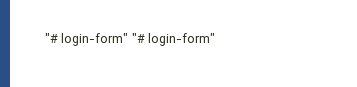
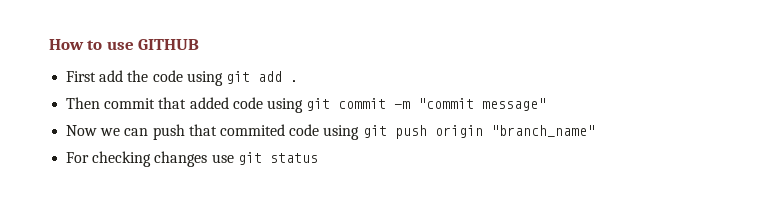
[45,33,216,46] "# login-form" "# login-form" -> [49,39,200,50] [66,70,298,86] [66,97,547,113] [66,124,595,140] [66,151,318,167] How to use GITHUB // First add the code using git add . // Then commit that added code using git commit -m "commit message" // Now we can push that commited code using git push origin "branch_name" // For checking changes use git status

